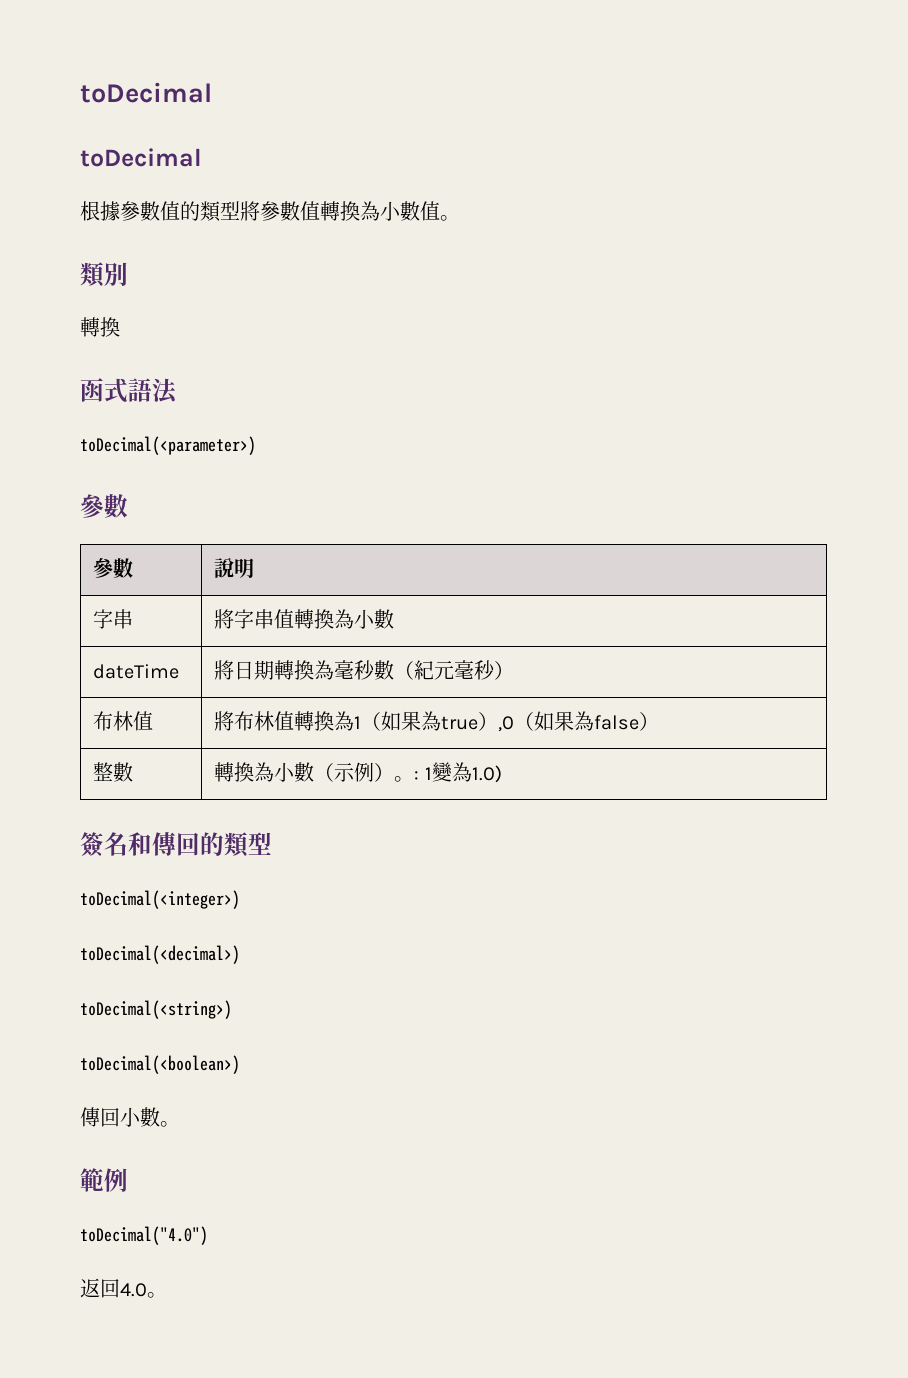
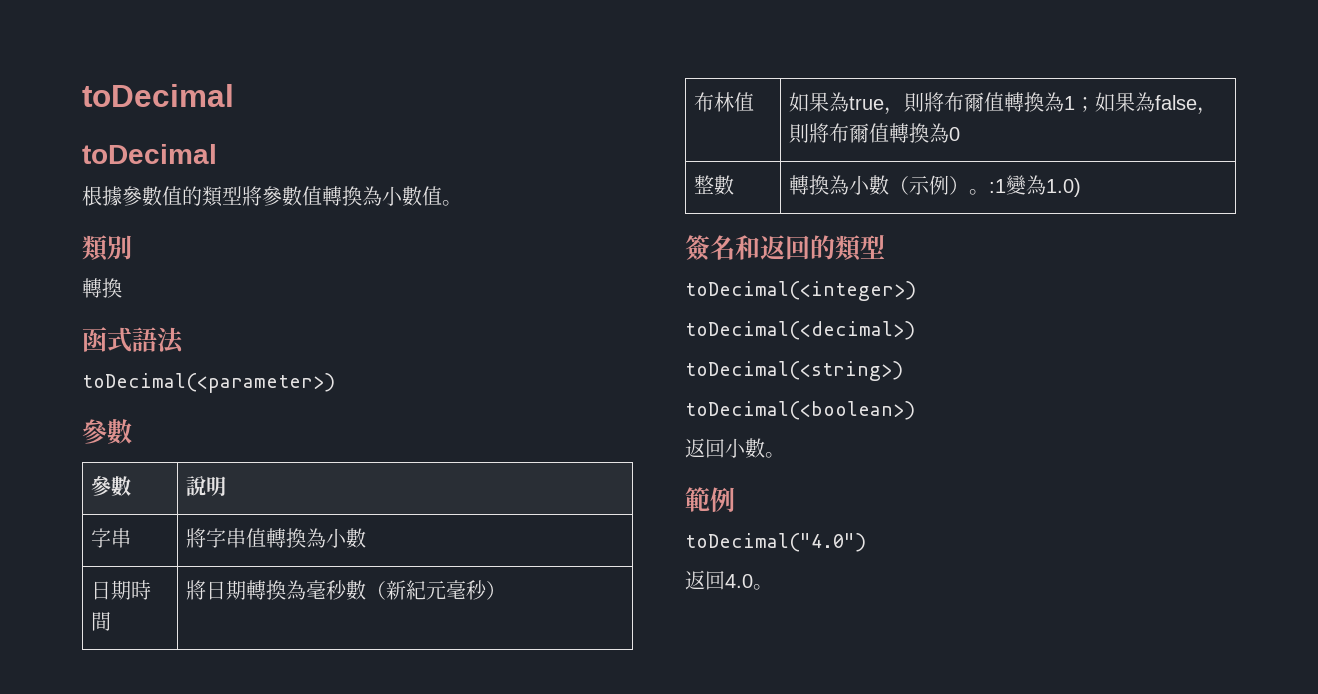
[93,664,180,679] dateTime -> [91,580,152,600] [91,612,112,631] 日期時間
(415, 670) none -> [386,580,407,600] 新
[214,711,660,732] 將布林值轉換為1（如果為true）,0（如果為false） -> [789,92,1218,115] [789,123,961,144] 如果為true，則將布爾值轉換為1；如果為false，則將布爾值轉換為0
[414,767,432,780] : 1 -> [989,179,1007,193] :1
[152,832,176,856] 傳 -> [760,235,785,260] 返
[80,1107,100,1127] 傳 -> [685,438,705,458] 返

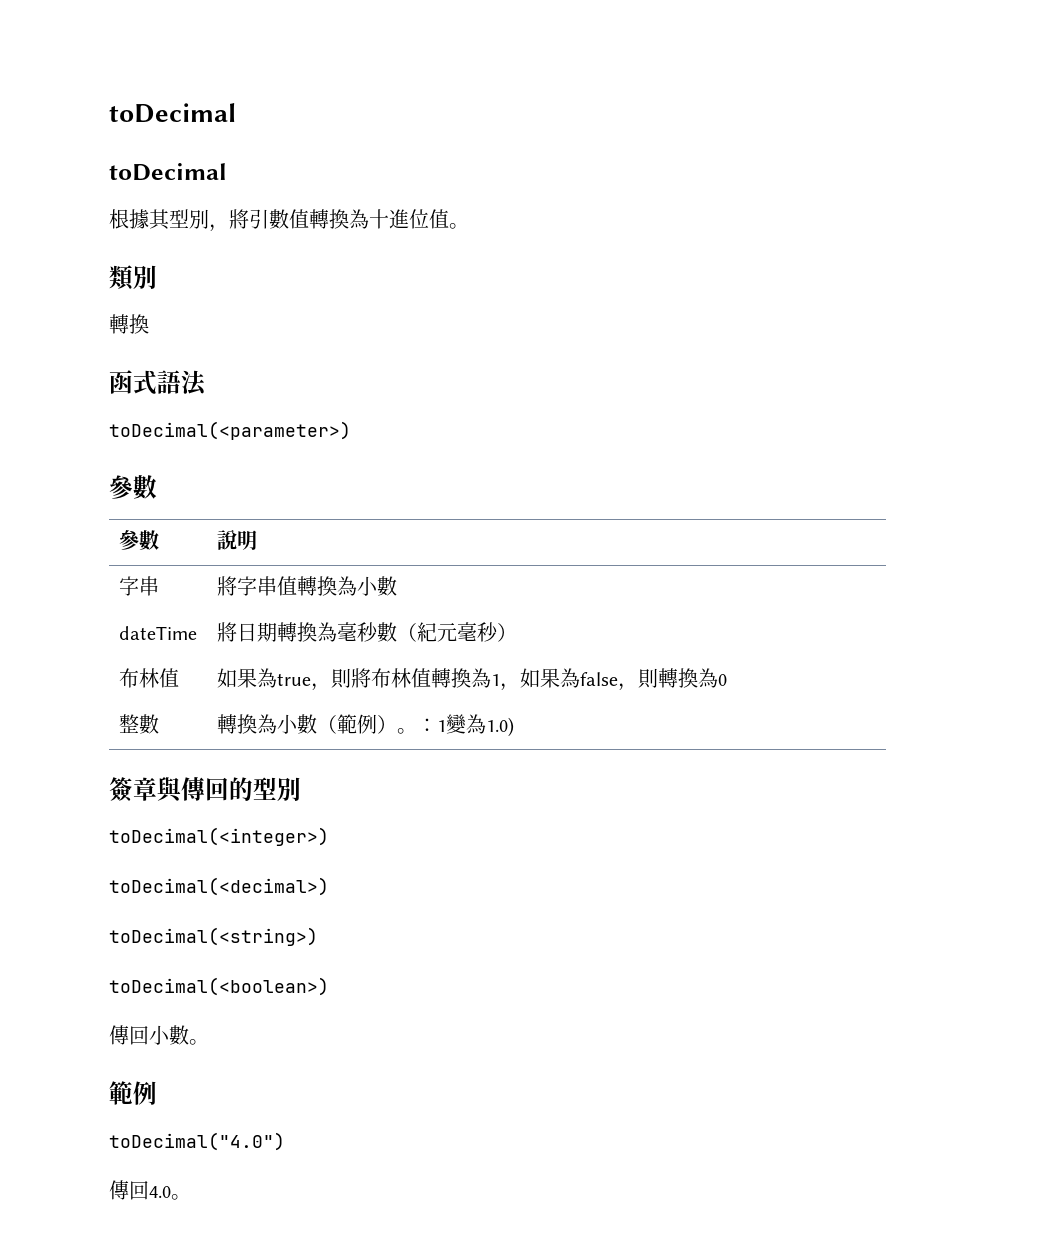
[122,186,282,207] 參數值的類型將參 -> [149,209,269,232] 其型別，將引
[382,186,422,206] 小數 -> [369,209,429,229] 十進位
[91,580,152,600] [91,612,112,631] 日期時間 -> [118,626,197,640] dateTime
[386,580,407,600] 新 -> (417, 632) none
[964,92,985,112] 爾 -> [390,668,411,688] 林
[1075,97,1096,112] ； -> [499,683,520,691] ，
[809,123,890,143] 將布爾值 -> (658, 678) none
[909,175,1007,195] 示例）。:1 -> [336,714,446,734] 範例）。：1
[710,235,885,261] 名和返回的類型 -> [133,776,301,803] 章與傳回的型別
[685,438,705,458] 返 -> [109,1025,129,1045] 傳
[685,570,705,590] 返 -> [109,1180,129,1200] 傳

